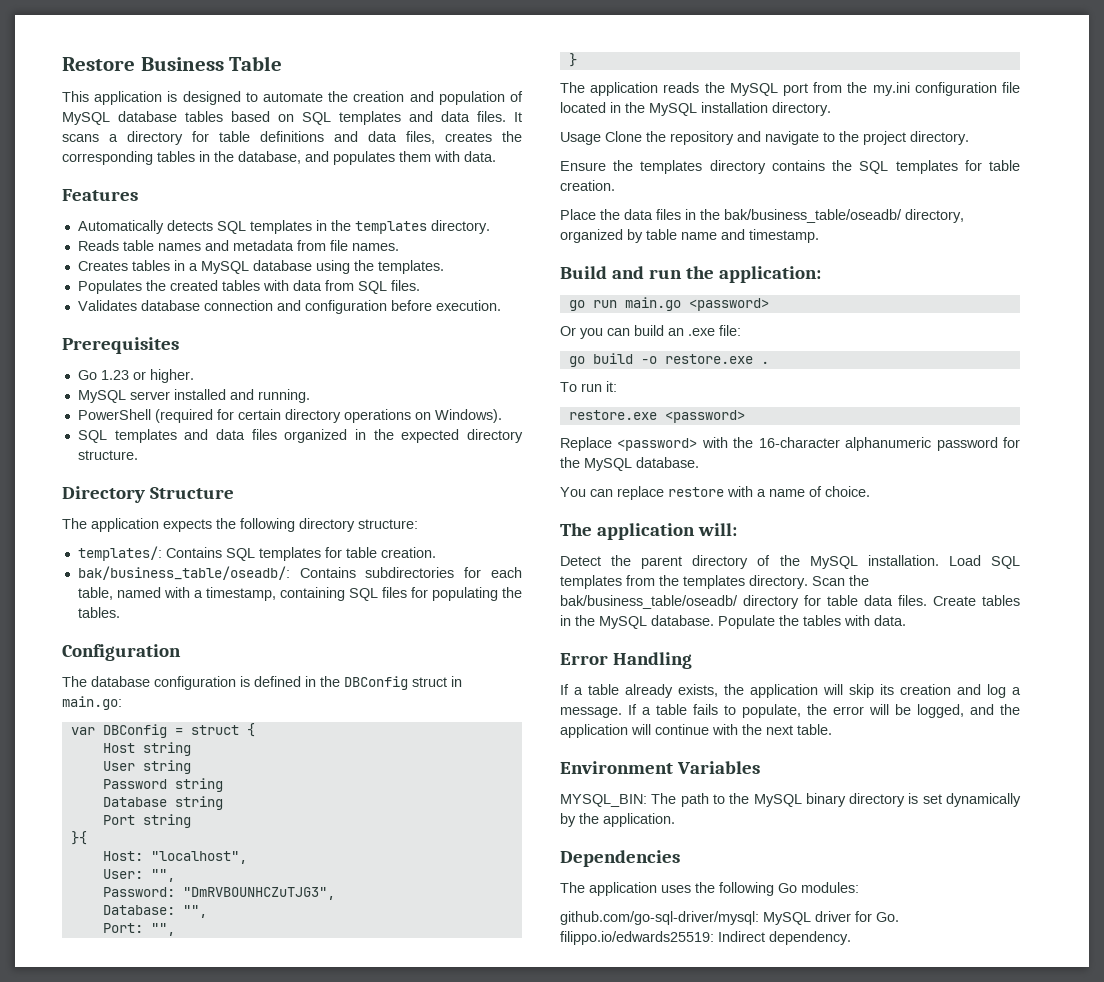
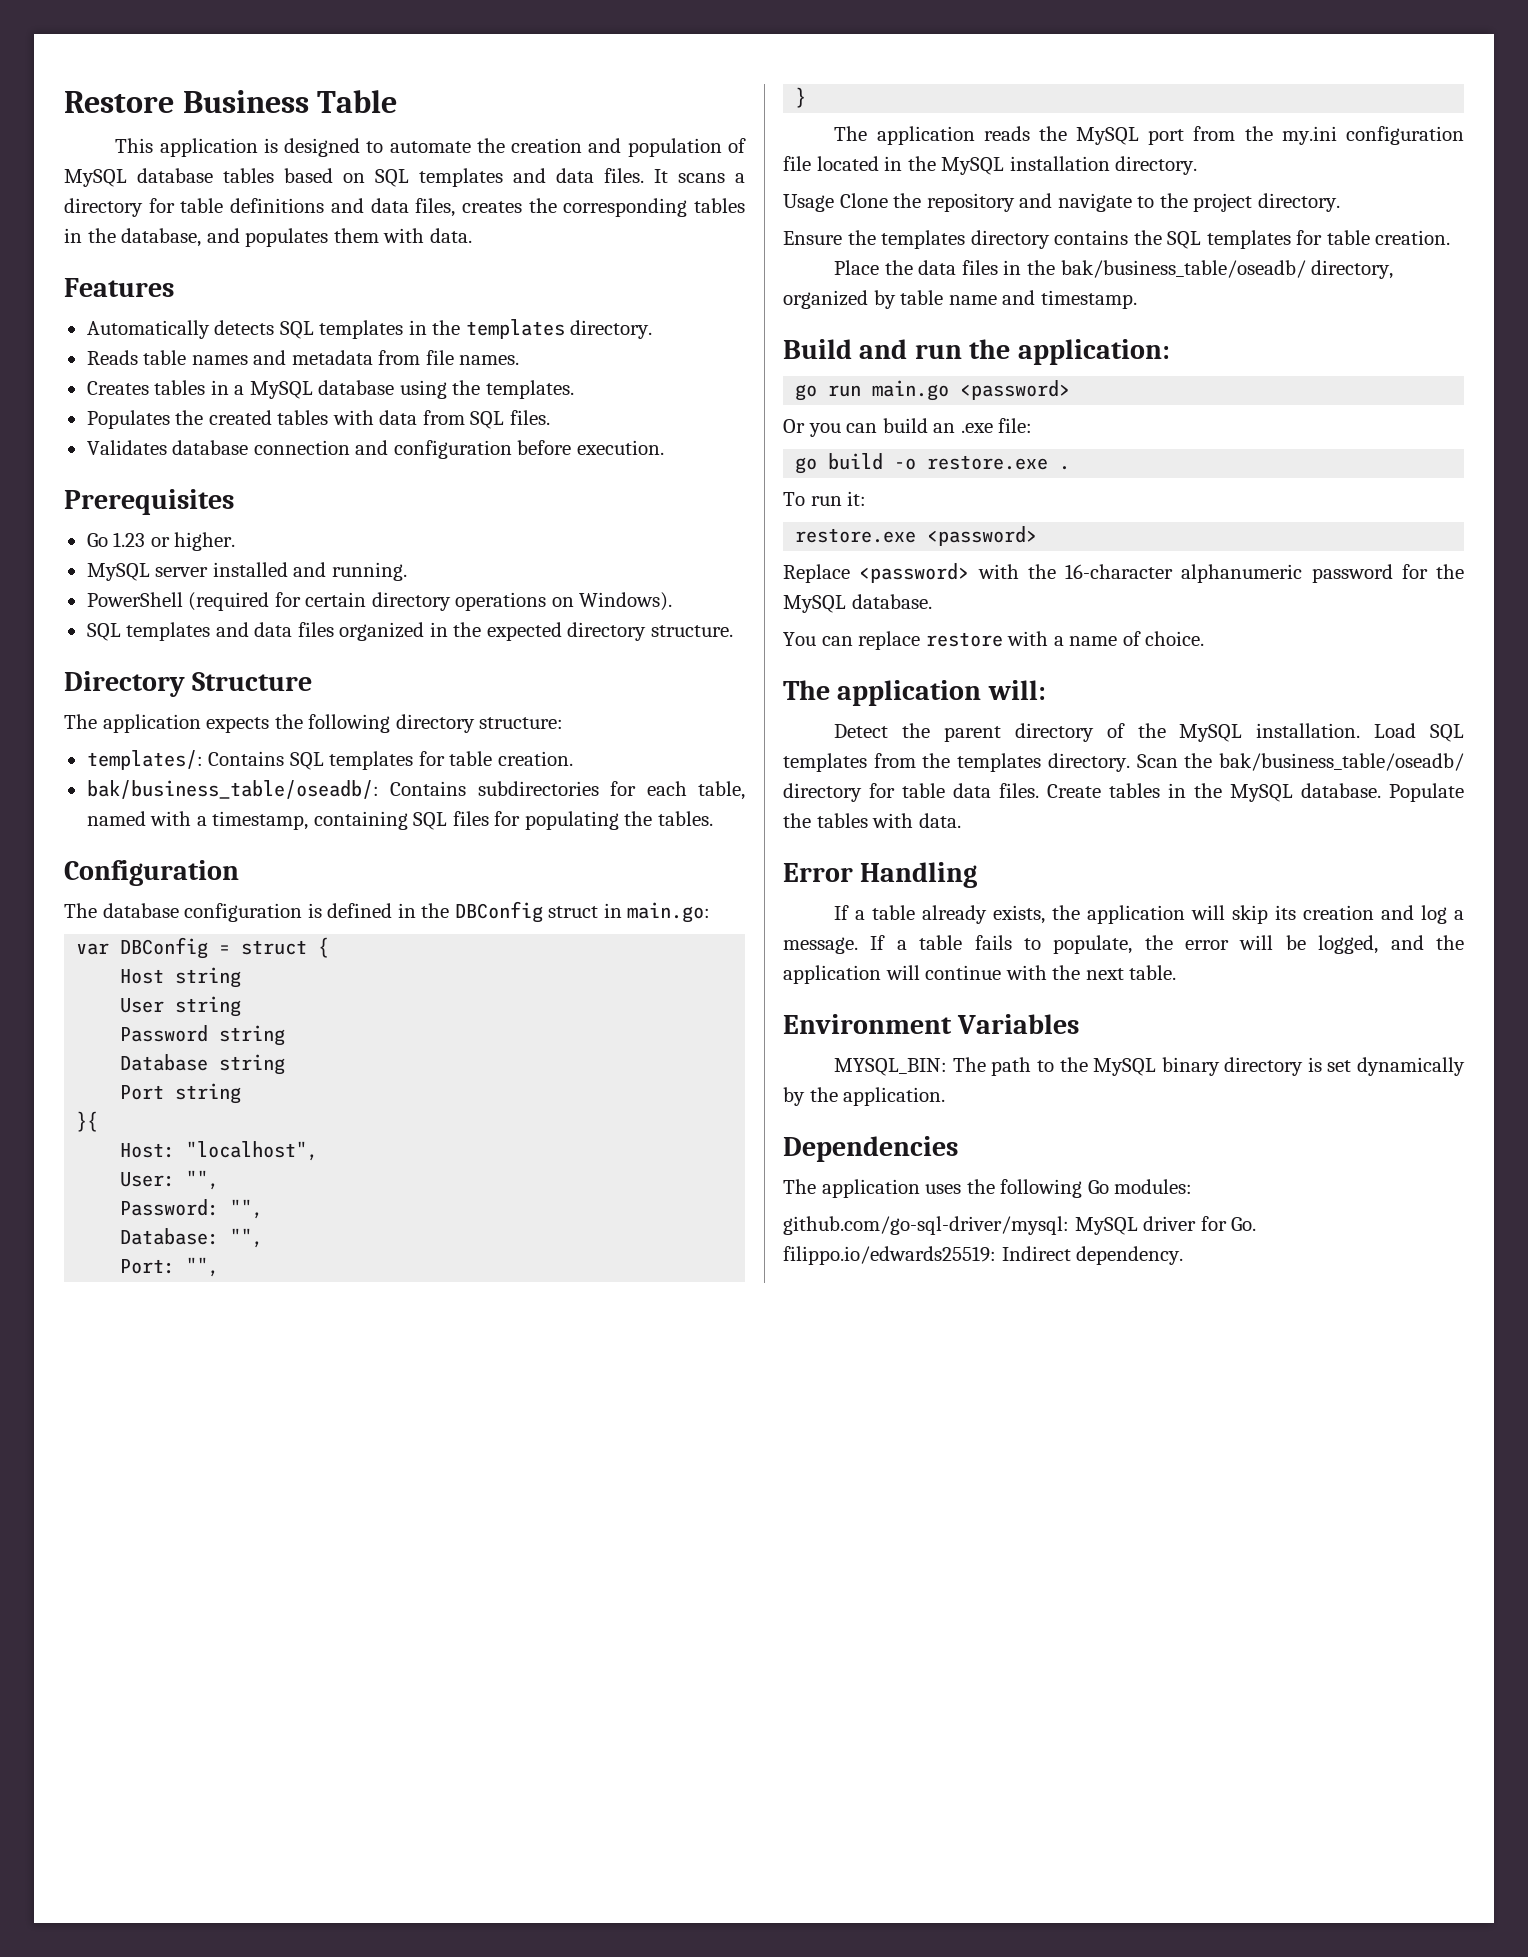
[182,887,335,900] "DmRVBOUNHCZuTJG3", -> [230,1199,264,1219] "",

